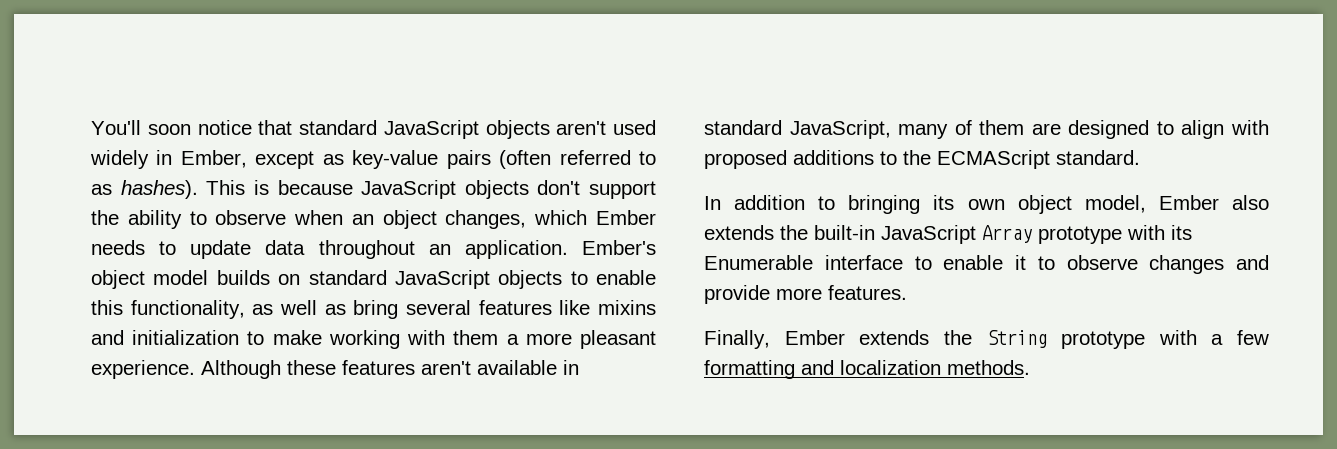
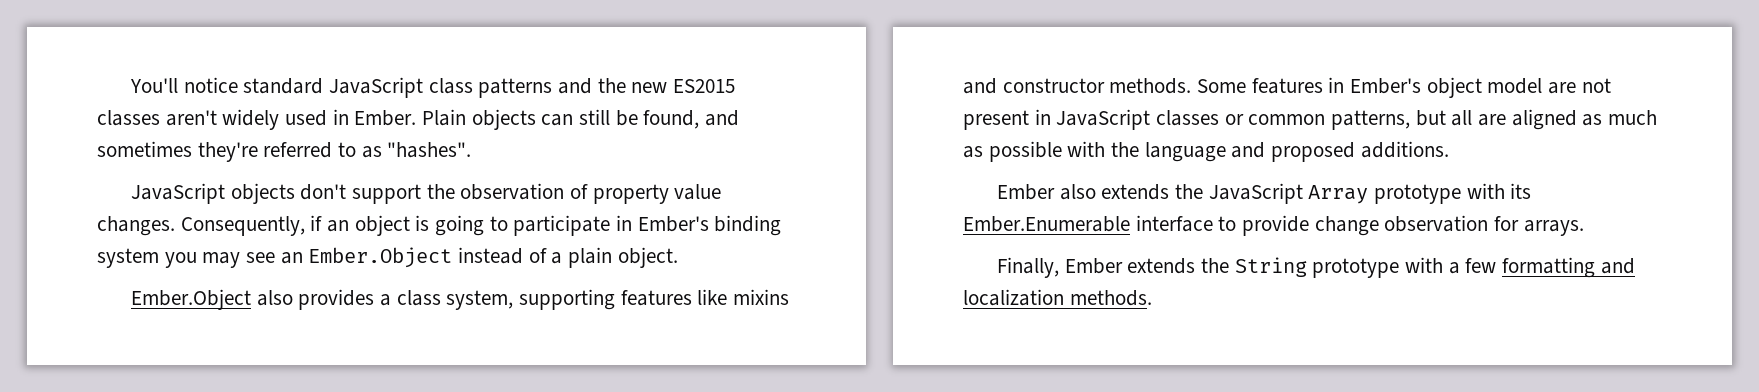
[147,120,656,139] [90,150,657,169] [91,180,353,199] soon notice that standard JavaScript objects aren't used widely in Ember, except as key-value pairs (often referred to as hashes). This is because -> [183,77,736,98] [97,109,740,130] [97,141,472,162] notice standard JavaScript class patterns and the new ES2015 classes aren't widely used in Ember. Plain objects can still be found, and sometimes they're referred to as "hashes". //
[127,210,656,229] [91,240,656,259] [91,270,656,289] [91,300,656,319] [91,330,656,349] [91,360,579,379] [704,120,1269,139] [704,150,1140,169] [704,195,1146,214] ability to observe when an object changes, which Ember needs to update data throughout an application. Ember's object model builds on standard JavaScript objects to enable this functionality, as well as bring several features like mixins and initialization to make working with them a more pleasant experience. Although these features aren't available in standard JavaScript, many of them are designed to align with proposed additions to the ECMAScript standard. // In addition to bringing its own object model, -> [460,183,722,204] [97,215,782,236] [97,247,678,268] [131,289,790,310] [963,77,1611,98] [963,109,1658,130] [963,141,1449,162] observation of property value changes. Consequently, if an object is going to participate in Ember's binding system you may see an Ember.Object instead of a plain object. // Ember.Object also provides a class system, supporting features like mixins and constructor methods. Some features in Ember's object model are not present in JavaScript classes or common patterns, but all are aligned as much as possible with the language and proposed additions. //
[814,225,875,240] built-in -> (1204, 191) none
[704,255,813,270] Enumerable -> [963,216,1130,232] Ember.Enumerable
[943,255,1269,274] [704,285,907,304] enable it to observe changes and provide more features. -> [1242,215,1584,236] provide change observation for arrays.

